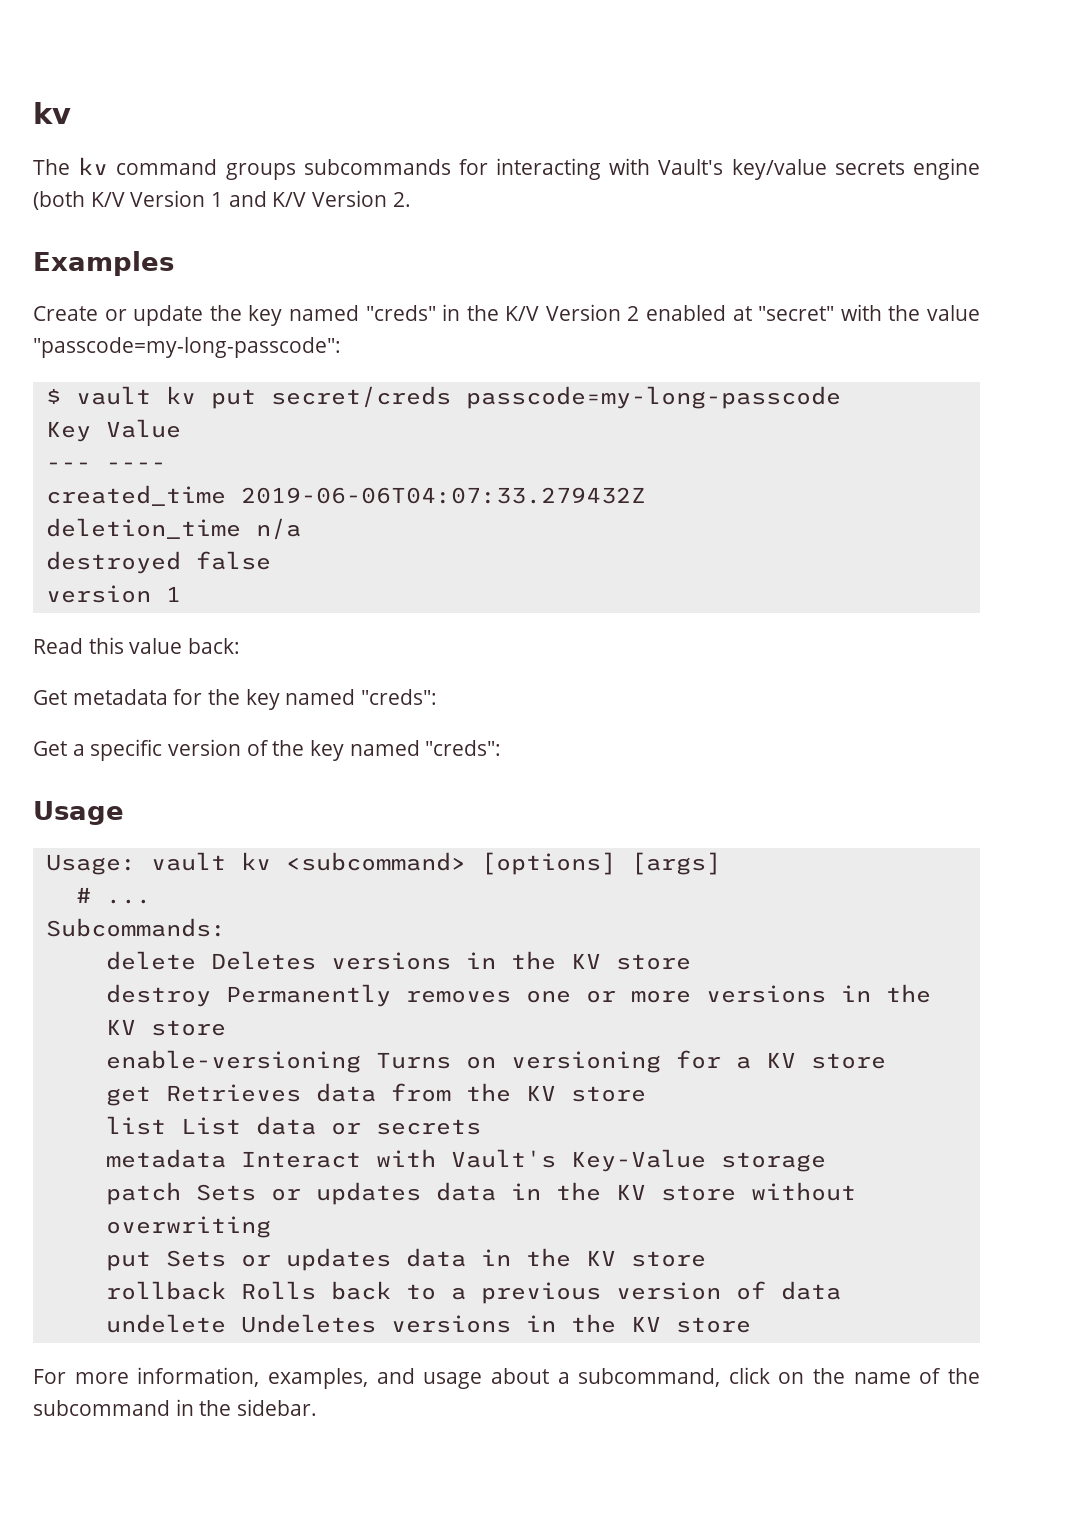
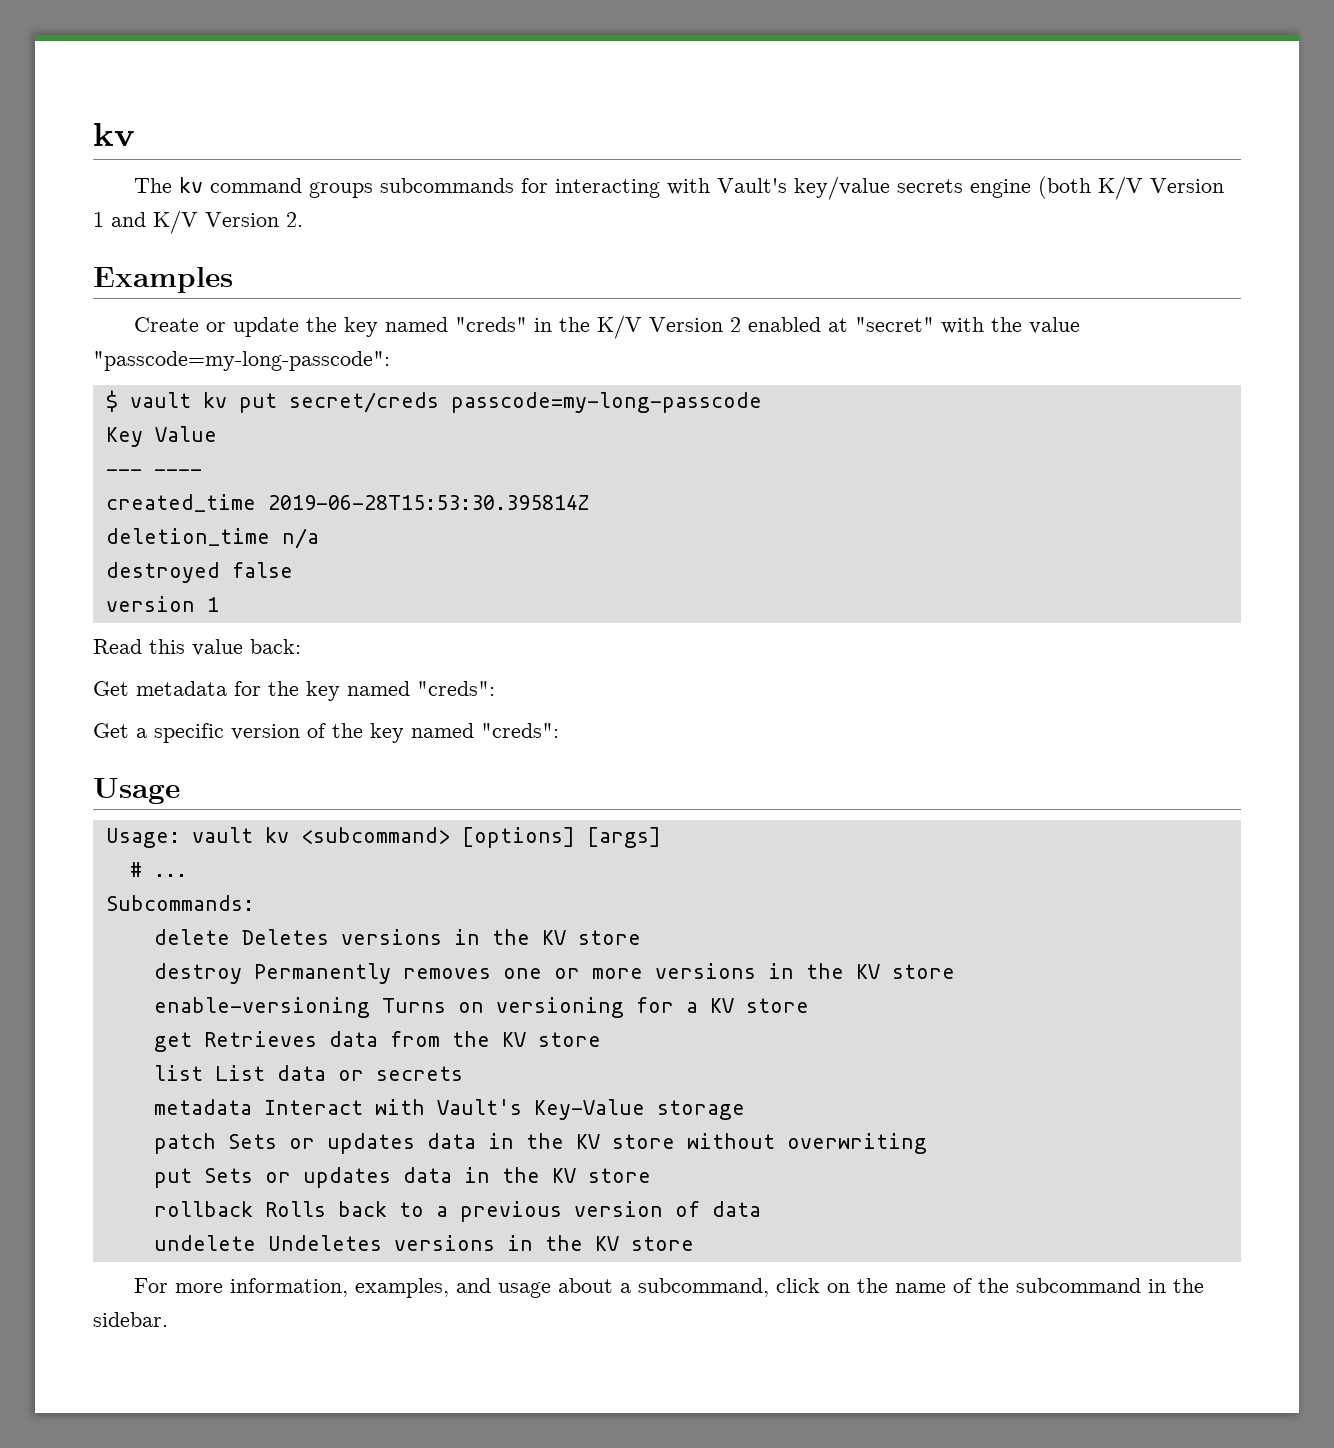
[240,487,646,504] 2019-06-06T04:07:33.279432Z -> [267,495,589,510] 2019-06-28T15:53:30.395814Z

